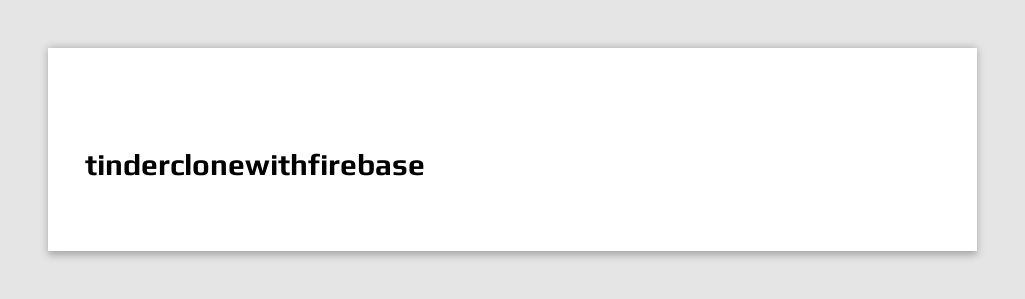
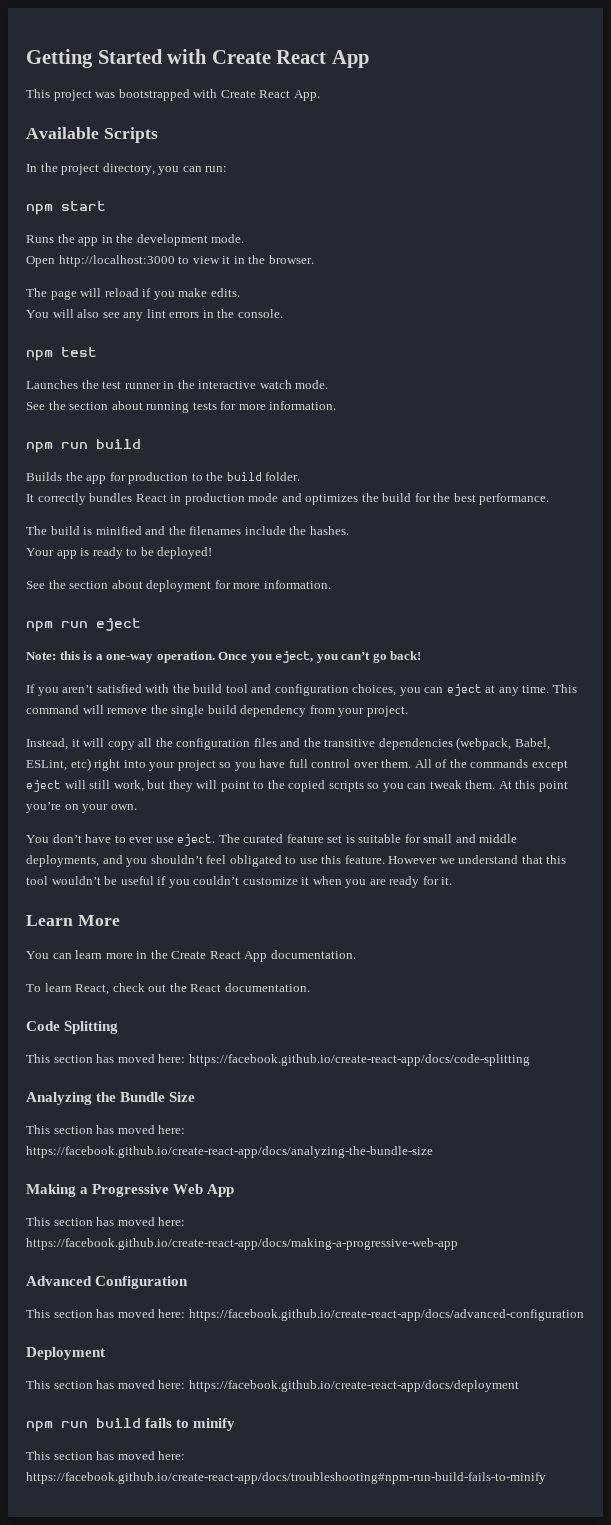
[85,153,425,176] tinderclonewithfirebase -> [26,49,369,68] [26,89,320,101] [26,127,158,143] [26,163,228,175] [26,201,106,215] [26,234,245,246] [26,255,314,267] [26,288,240,300] [26,309,283,321] [26,347,97,361] [26,380,329,389] [26,401,337,413] [26,439,141,453] [26,472,301,484] [26,493,550,505] [26,526,349,535] [26,547,213,559] [26,580,331,592] [26,618,141,632] [26,651,422,663] [26,684,577,696] [26,705,408,717] [26,737,550,750] [26,758,568,771] [26,780,568,792] [26,802,137,813] [26,834,518,846] [26,855,567,867] [26,876,453,888] [26,915,120,926] [26,950,356,962] [26,983,310,995] [26,1021,119,1034] [26,1054,530,1066] [26,1092,196,1105] [26,1125,186,1134] [26,1146,433,1158] [26,1184,235,1197] [26,1217,186,1226] [26,1238,458,1250] [26,1276,189,1289] [26,1309,584,1321] [26,1347,105,1360] [26,1380,519,1392] [26,1418,236,1432] [26,1451,186,1460] [26,1472,546,1484] Getting Started with Create React App // This project was bootstrapped with Create React App. // Available Scripts // In the project directory, you can run: // npm start // Runs the app in the development mode. // Open http://localhost:3000 to view it in the browser. // The page will reload if you make edits. // You will also see any lint errors in the console. // npm test // Launches the test runner in the interactive watch mode. // See the section about running tests for more information. // npm run build // Builds the app for production to the build folder. // It correctly bundles React in production mode and optimizes the build for the best performance. // The build is minified and the filenames include the hashes. // Your app is ready to be deployed! // See the section about deployment for more information. // npm run eject // Note: this is a one-way operation. Once you eject, you can’t go back! // If you aren’t satisfied with the build tool and configuration choices, you can eject at any time. This command will remove the single build dependency from your project. // Instead, it will copy all the configuration files and the transitive dependencies (webpack, Babel, ESLint, etc) right into your project so you have full control over them. All of the commands except eject will still work, but they will point to the copied scripts so you can tweak them. At this point you’re on your own. // You don’t have to ever use eject. The curated feature set is suitable for small and middle deployments, and you shouldn’t feel obligated to use this feature. However we understand that this tool wouldn’t be useful if you couldn’t customize it when you are ready for it. // Learn More // You can learn more in the Create React App documentation. // To learn React, check out the React documentation. // Code Splitting // This section has moved here: https://facebook.github.io/create-react-app/docs/code-splitting // Analyzing the Bundle Size // This section has moved here: https://facebook.github.io/create-react-app/docs/analyzing-the-bundle-size // Making a Progressive Web App // This section has moved here: https://facebook.github.io/create-react-app/docs/making-a-progressive-web-app // Advanced Configuration // This section has moved here: https://facebook.github.io/create-react-app/docs/advanced-configuration // Deployment // This section has moved here: https://facebook.github.io/create-react-app/docs/deployment // npm run build fails to minify // This section has moved here: https://facebook.github.io/create-react-app/docs/troubleshooting#npm-run-build-fails-to-minify

